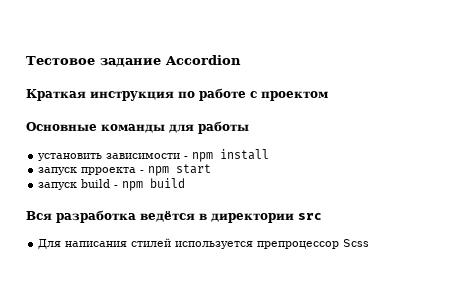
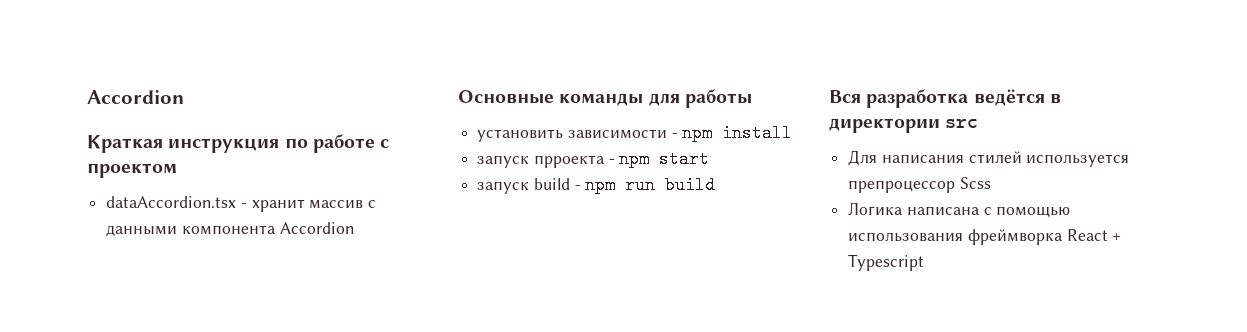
[26,56,161,67] Тестовое задание -> (87, 97) none
(329, 96) none -> [106,196,377,212] [106,222,354,237] // dataAccordion.tsx - хранит массив с данными компонента Accordion
(144, 186) none -> [625,176,656,194] run
(370, 243) none -> [848,202,1071,218] [848,229,1122,245] [848,254,925,271] // Логика написана с помощью использования фреймворка React + Typescript

